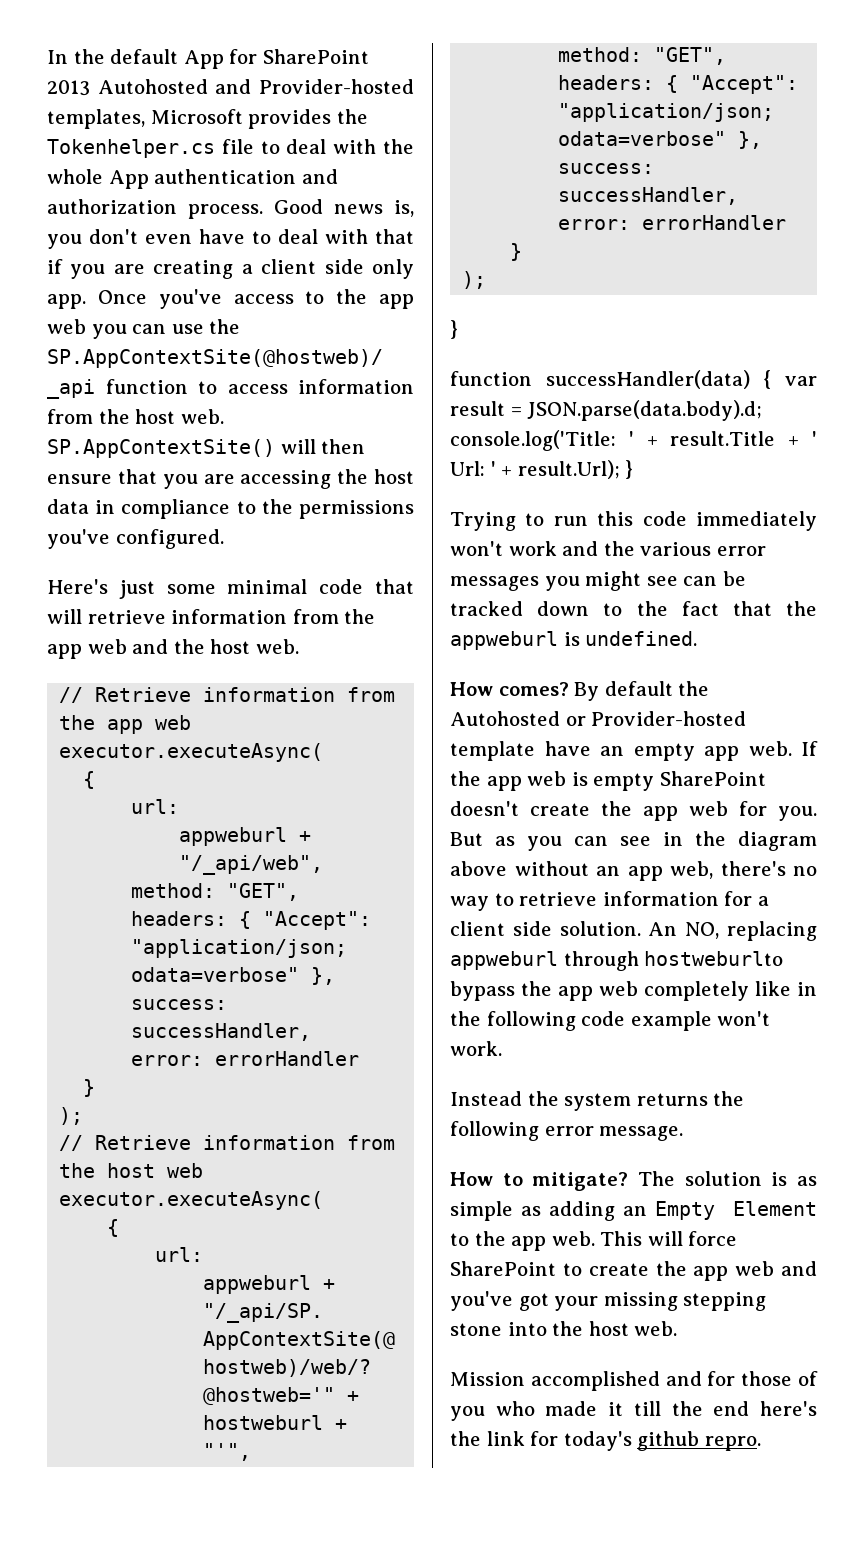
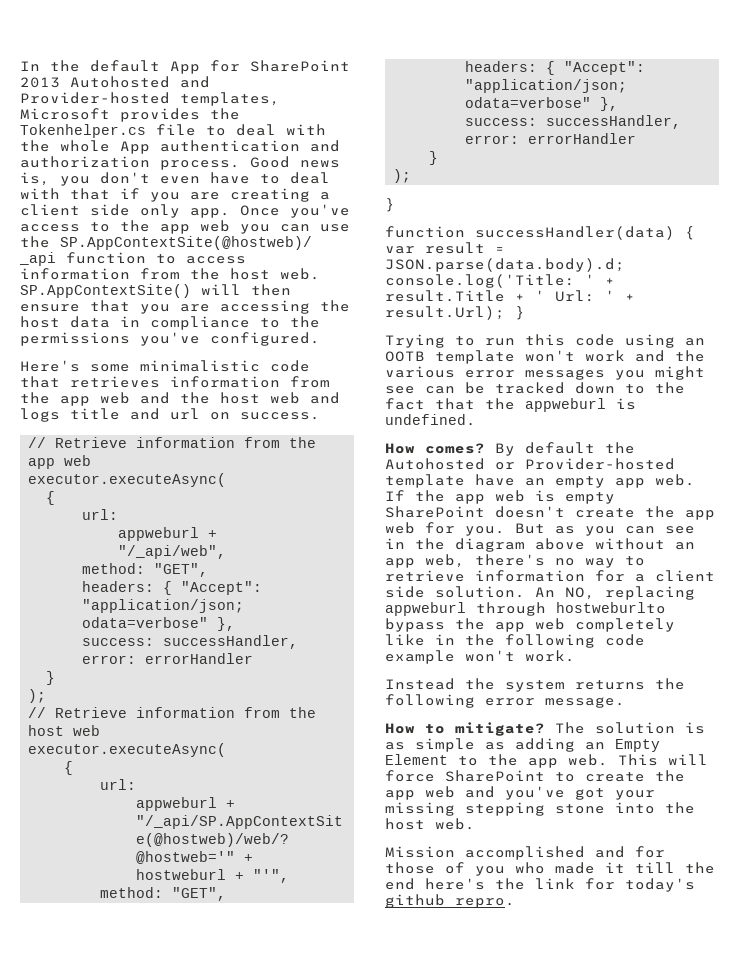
[118,579,415,599] [47,609,166,624] just some minimal code that will retrieve -> [90,360,310,372] [20,376,160,388] some minimalistic code that retrieves
[255,639,299,654] web. -> [270,392,340,404] [20,408,320,422] web and logs title and url on success.
[696,511,817,531] immediately -> [625,334,705,348] [385,350,515,364] using an OOTB template

